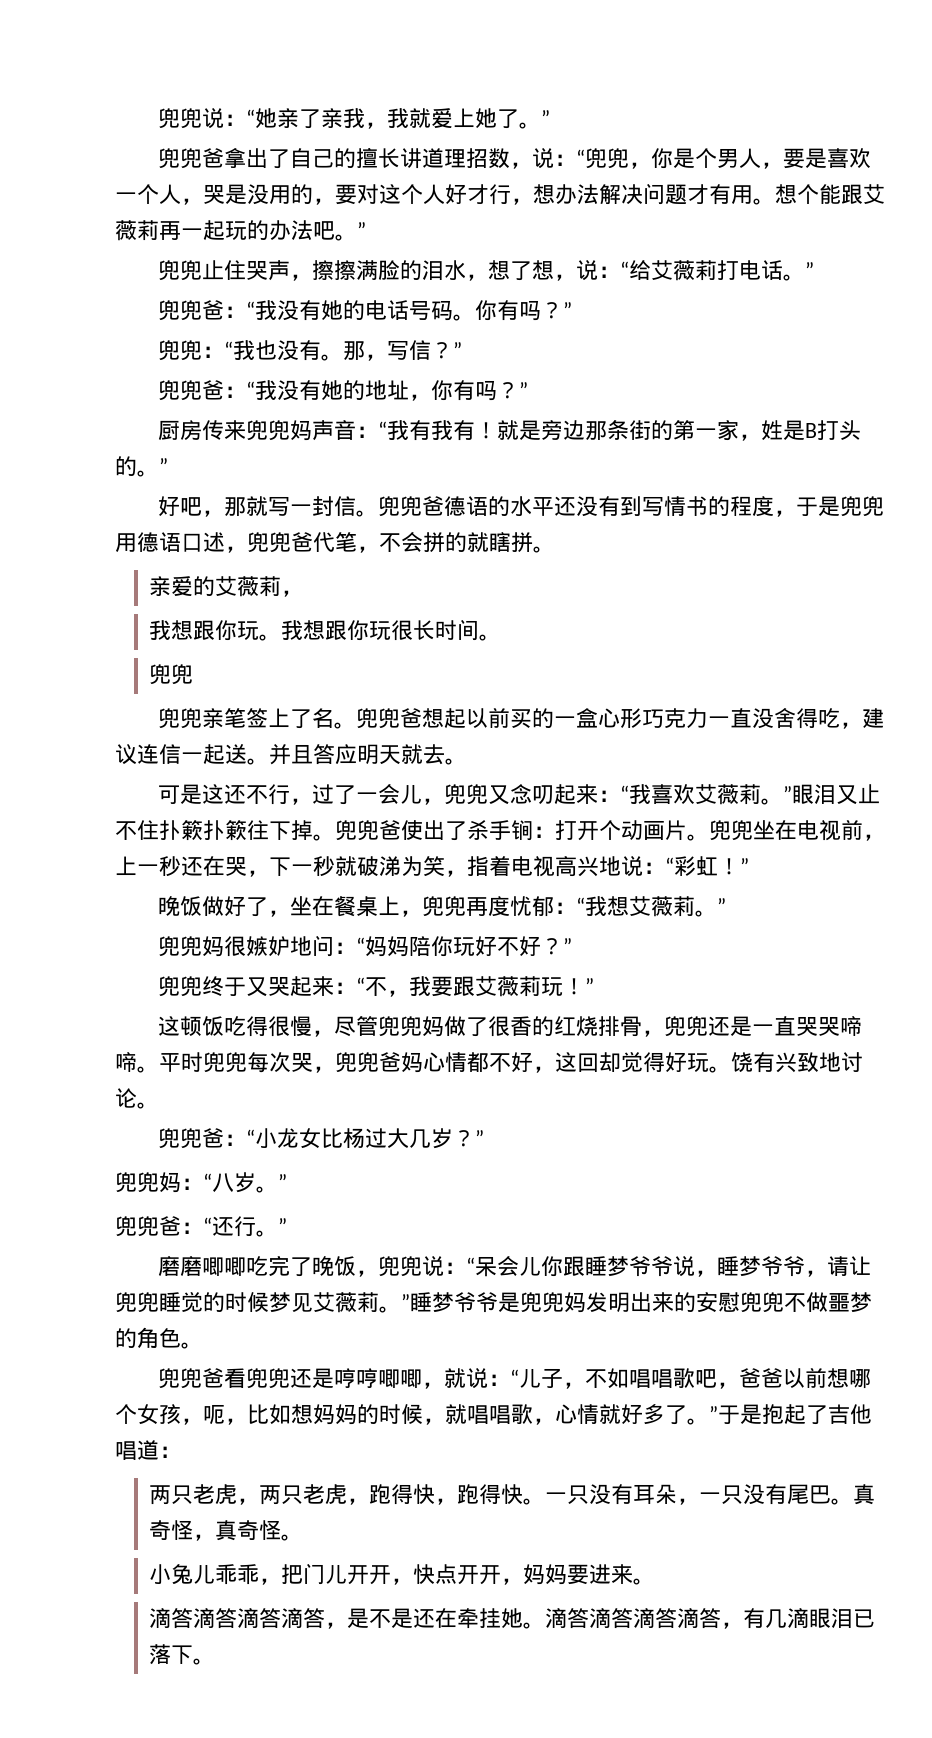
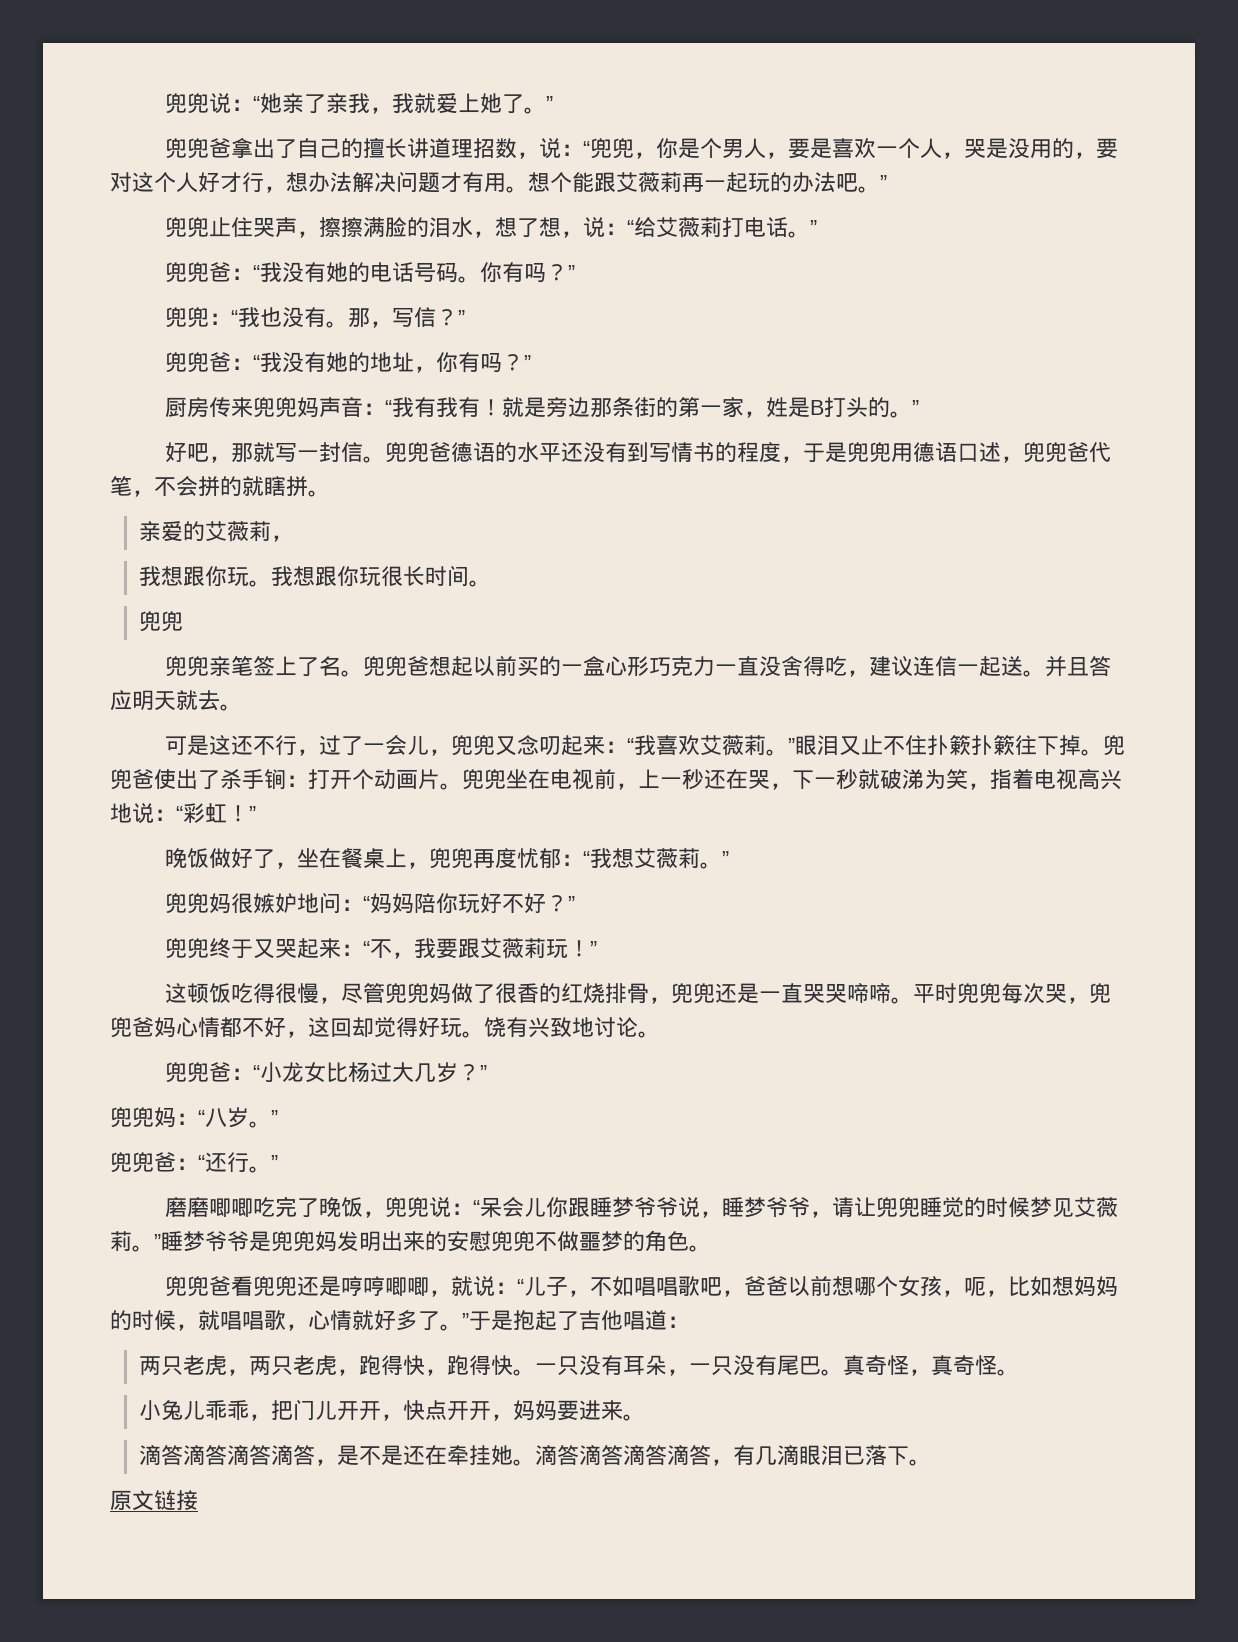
(216, 1661) none -> [110,1490,198,1511] // 原文链接

